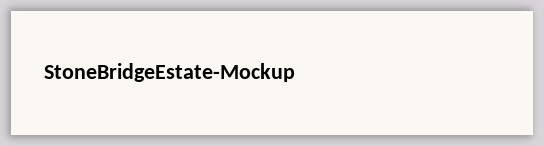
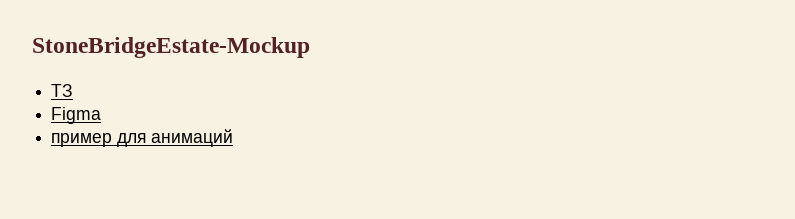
(295, 72) none -> [51,84,74,97] [51,107,102,124] [51,129,234,147] // ТЗ // Figma // пример для анимаций

